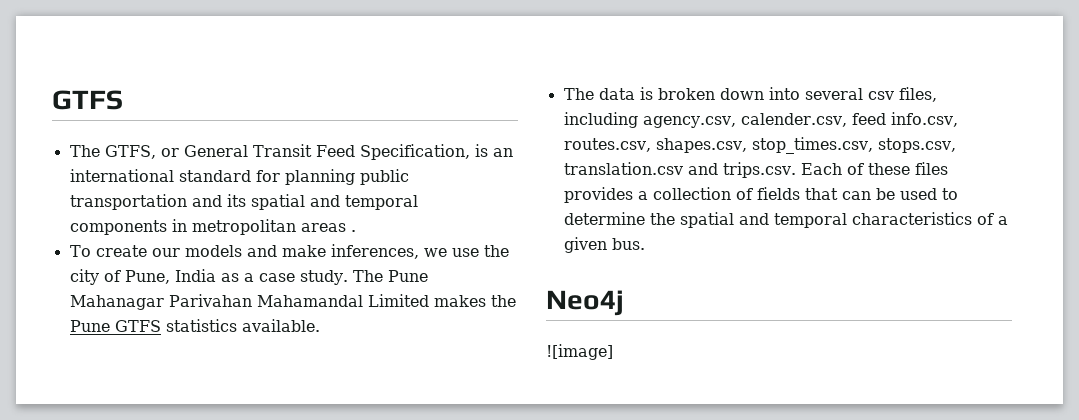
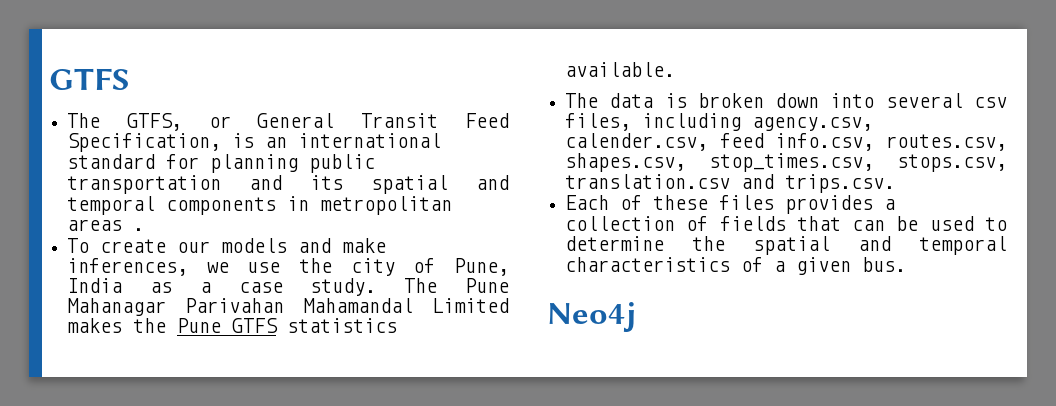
(796, 170) none -> (896, 183) //
[546,344,613,360] // ![image] -> (637, 317) none

